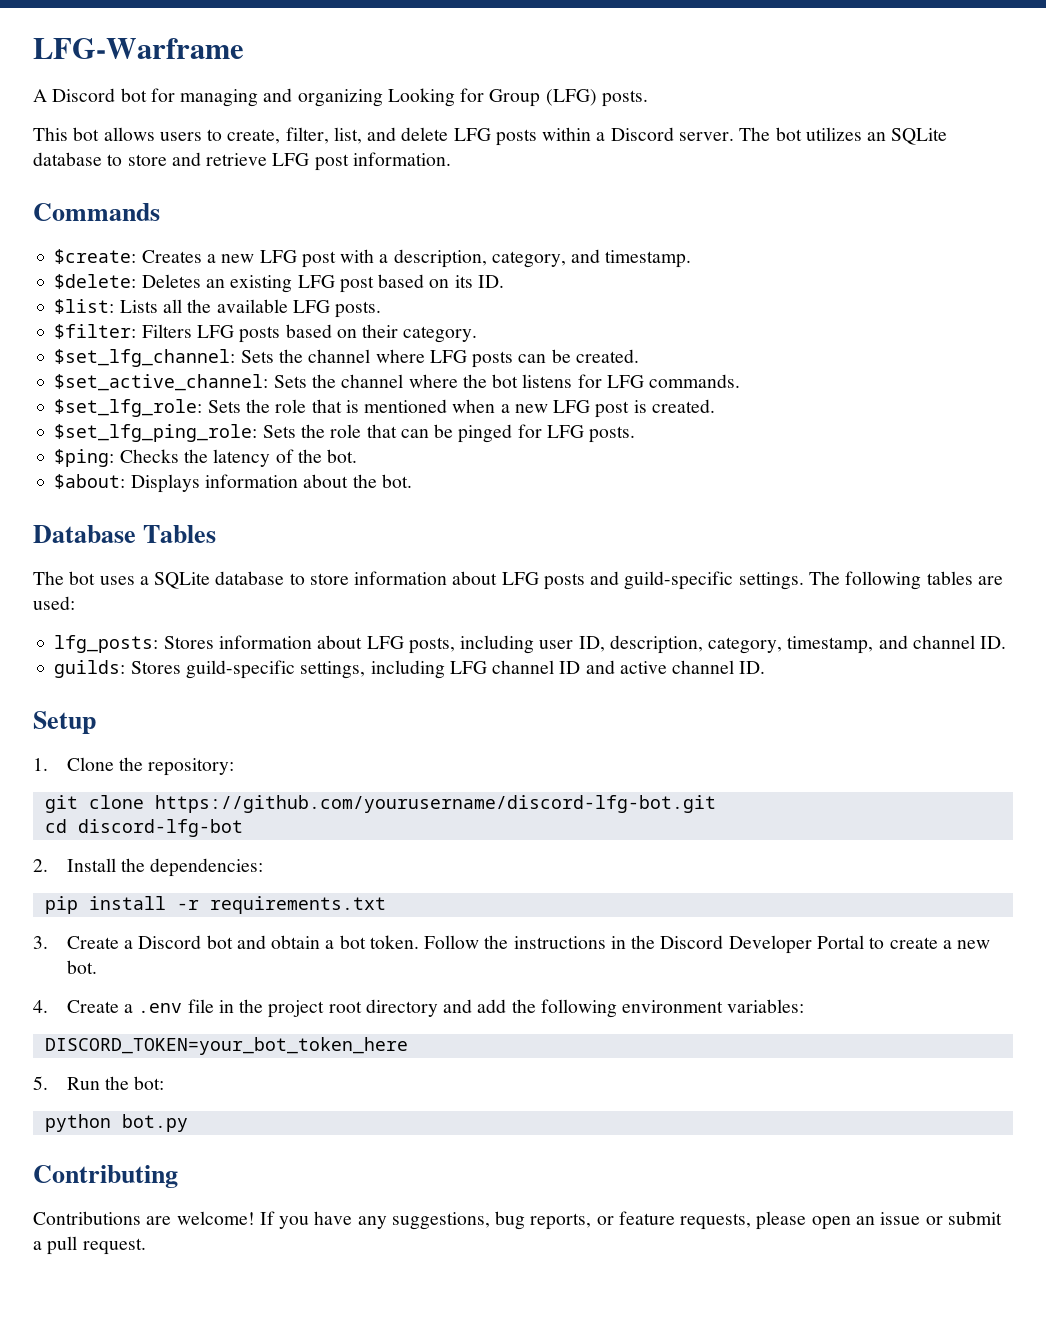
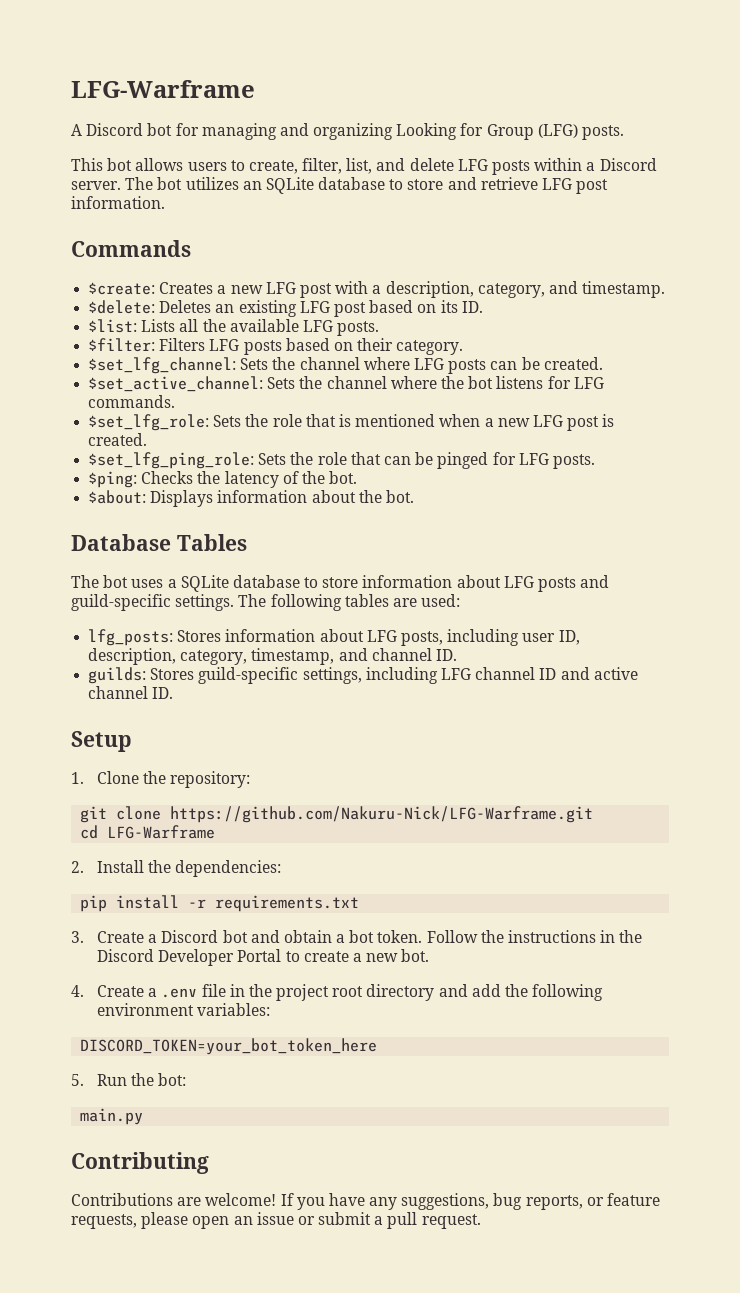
[154,795,716,813] https://github.com/yourusername/discord-lfg-bot.git -> [170,806,594,823] https://github.com/Nakuru-Nick/LFG-Warframe.git
[77,819,243,837] discord-lfg-bot -> [107,825,216,839] LFG-Warframe
[44,1114,188,1132] python bot.py -> [80,1108,144,1125] main.py

